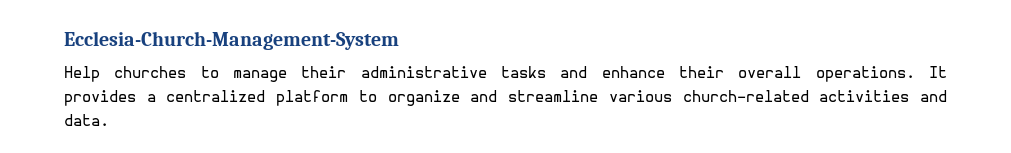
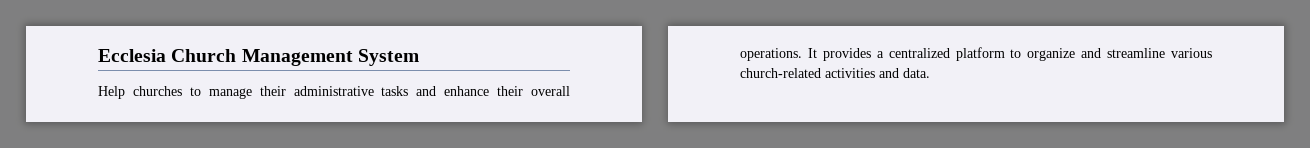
[64,31,399,50] Ecclesia-Church-Management-System -> [98,49,419,66] Ecclesia Church Management System

